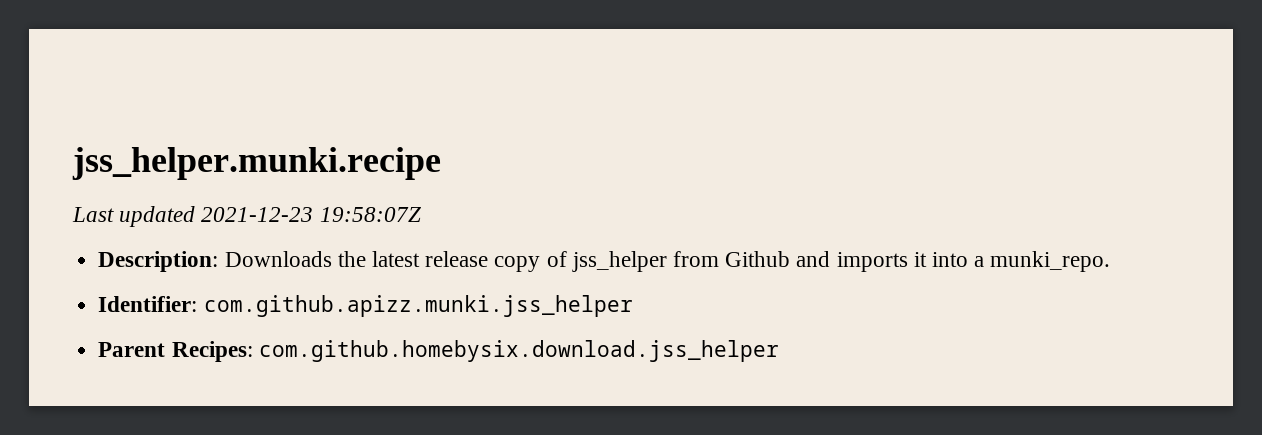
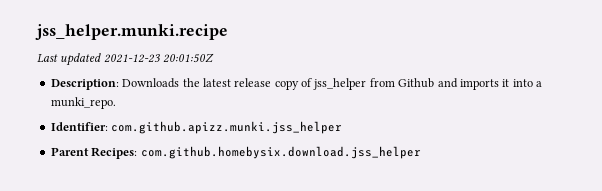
[319,207,421,222] 19:58:07Z -> [163,53,215,63] 20:01:50Z

